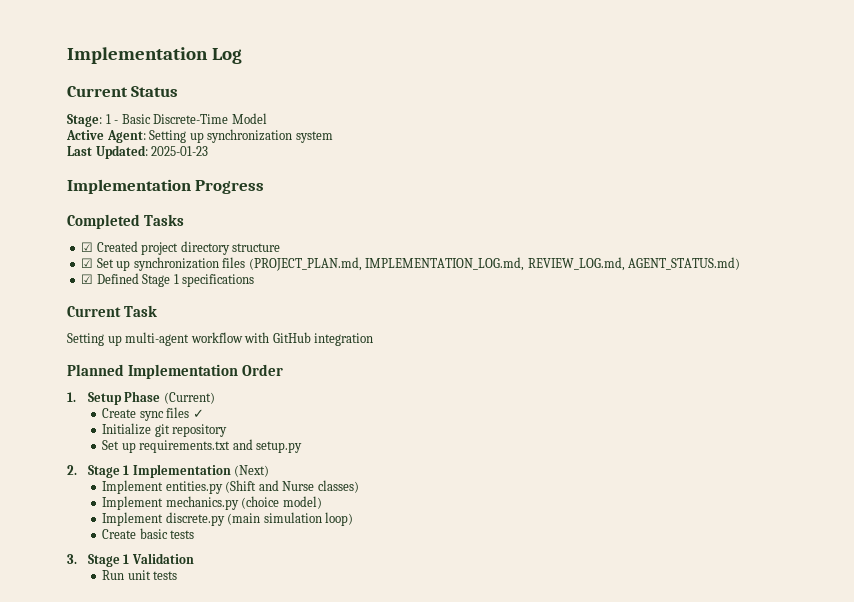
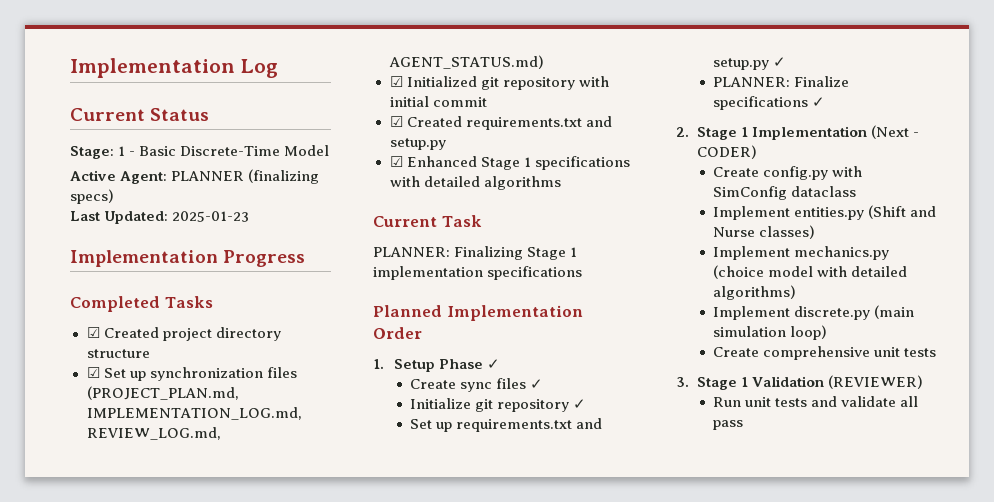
[149,129,333,143] Setting up synchronization system -> [171,169,320,184] [70,189,114,204] PLANNER (finalizing specs)
[96,273,139,284] Defined -> [406,76,609,90] [389,96,487,107] [389,116,612,130] [389,138,446,150] [389,156,477,167] Initialized git repository with initial commit // ☑ Created requirements.txt and setup.py // ☑ Enhanced
(255, 280) none -> [389,176,561,190] with detailed algorithms
[67,332,374,346] Setting up multi-agent workflow with GitHub integration -> [373,246,578,260] [373,266,583,280] PLANNER: Finalizing Stage 1 implementation specifications
[163,392,215,404] (Current) -> [486,359,500,369] ✓
(228, 430) none -> [573,399,587,409] ✓
(303, 447) none -> [773,57,787,67] [713,76,850,87] [713,96,826,110] ✓ // PLANNER: Finalize specifications ✓
[234,465,270,477] (Next) -> [870,125,919,139] [696,145,757,159] [713,166,863,180] [713,186,857,200] (Next - CODER) // Create config.py with SimConfig dataclass
[282,496,322,509] model) -> [768,266,908,277] [713,285,797,300] model with detailed algorithms)
[139,528,168,539] basic -> [763,346,901,360] comprehensive unit
(194, 558) none -> [827,375,923,389] (REVIEWER)
(178, 575) none -> [811,396,919,407] [713,420,744,430] and validate all pass

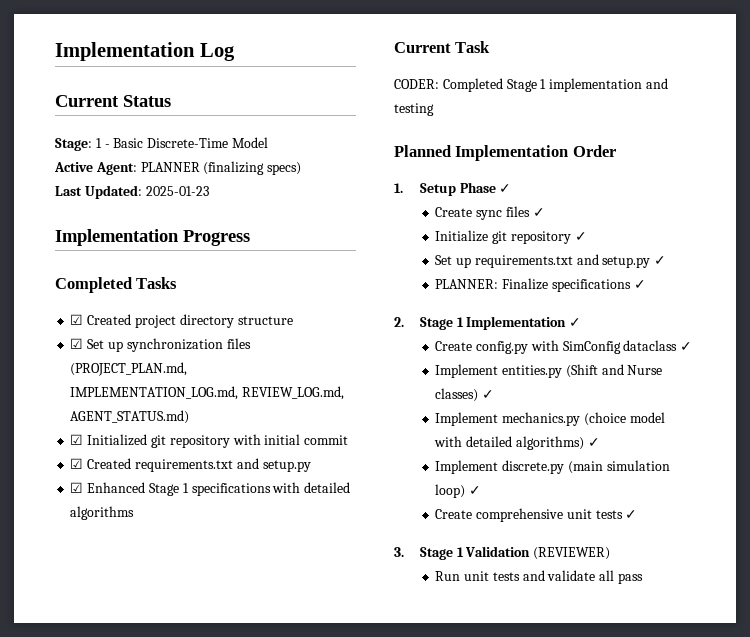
[373,246,524,260] PLANNER: Finalizing -> [394,78,503,92] CODER: Completed
[487,266,583,280] specifications -> [645,78,668,89] [394,103,434,116] and testing
[870,125,919,139] [696,145,757,159] (Next - CODER) -> [569,318,582,327] ✓
(857, 191) none -> [680,342,693,351] ✓
(816, 232) none -> [481,390,494,399] ✓
(797, 292) none -> [587,438,600,447] ✓
(828, 332) none -> [468,486,481,495] ✓
(937, 352) none -> [625,510,638,519] ✓

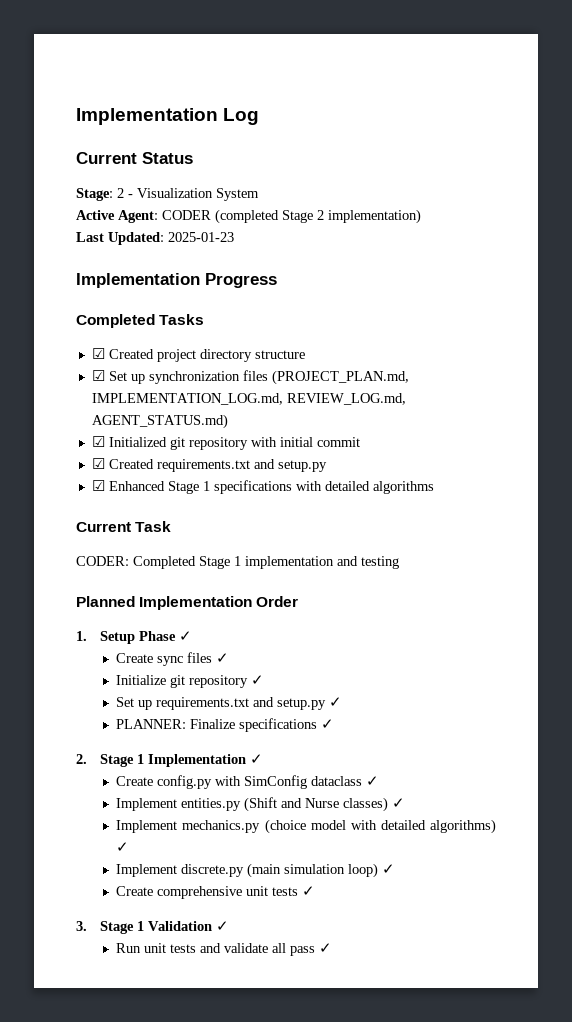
[95,137,268,148] [54,161,302,175] 1 - Basic Discrete-Time Model // Active Agent: PLANNER (finalizing specs) -> [117,188,259,201] [76,209,421,224] 2 - Visualization System // Active Agent: CODER (completed Stage 2 implementation)
[533,547,611,560] (REVIEWER) -> [216,921,230,931] ✓
(643, 578) none -> [319,943,333,953] ✓

